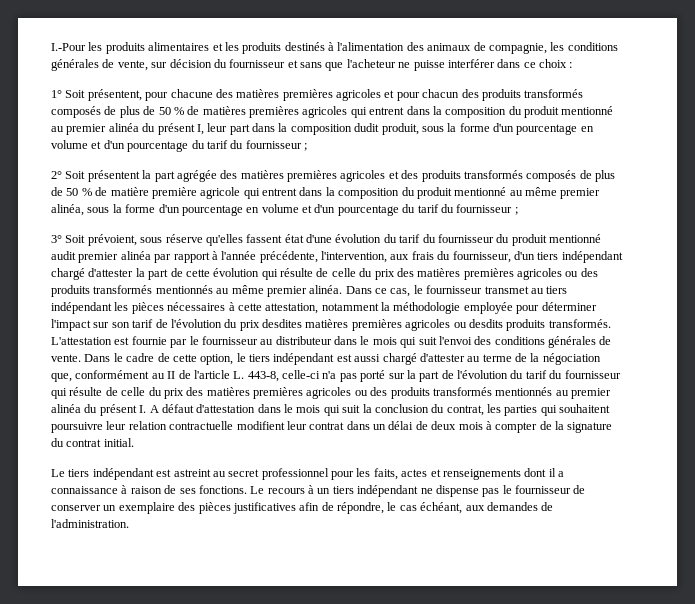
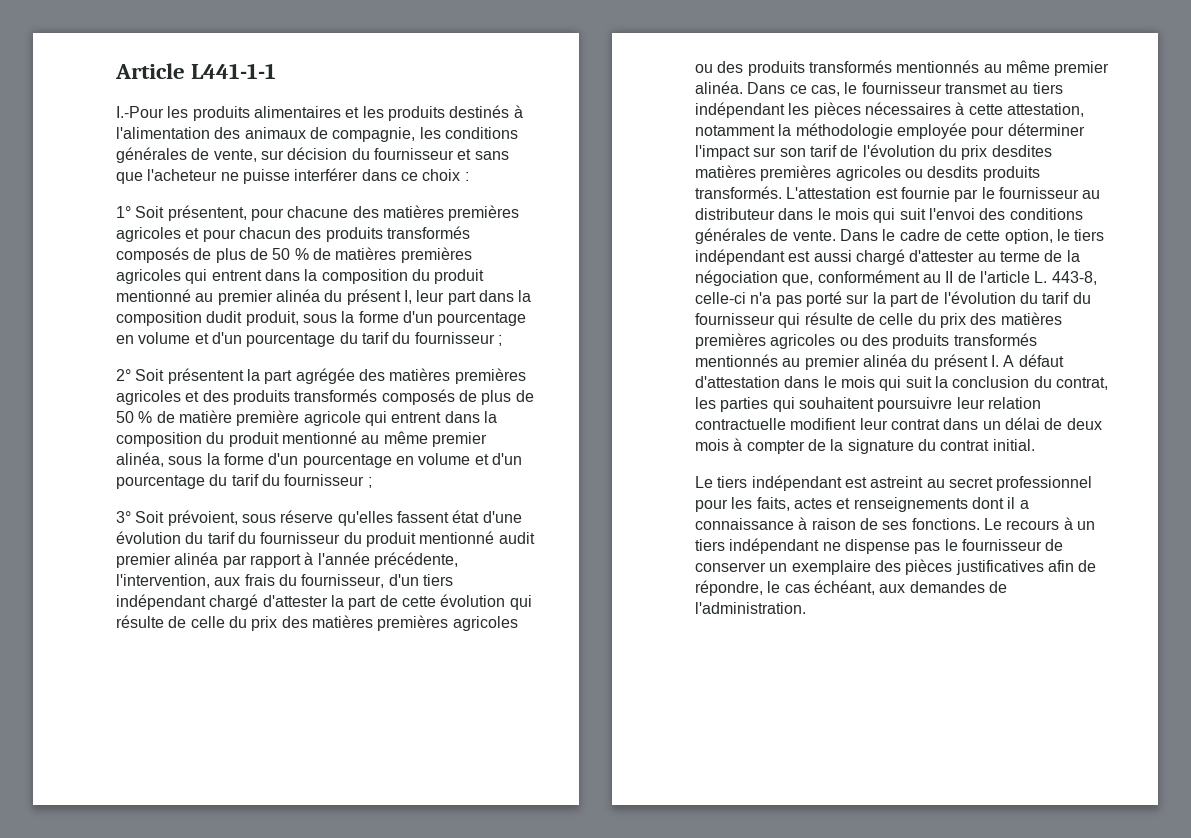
(51, 47) none -> [115,63,277,79] Article L441-1-1 //

